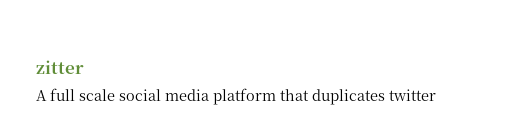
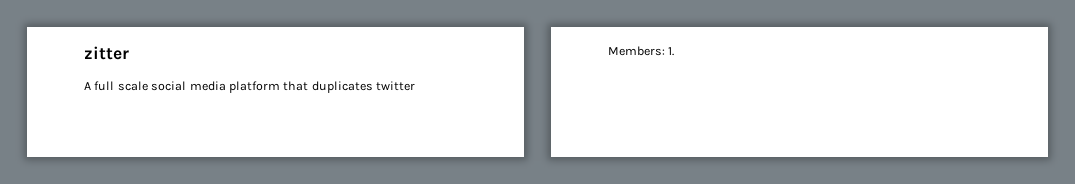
(436, 95) none -> [608,46,675,56] // Members: 1.

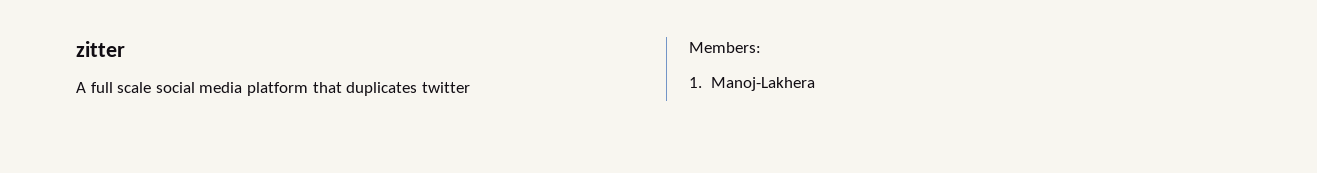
[668,47,675,56] 1. -> [689,77,815,91] // 1. Manoj-Lakhera

